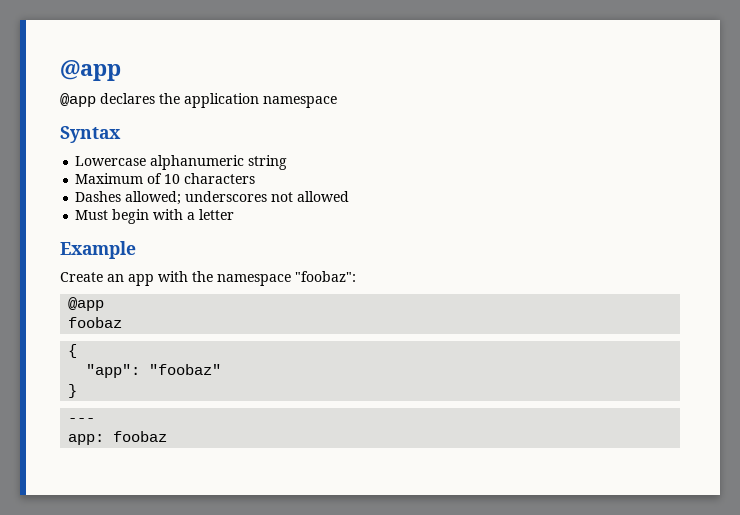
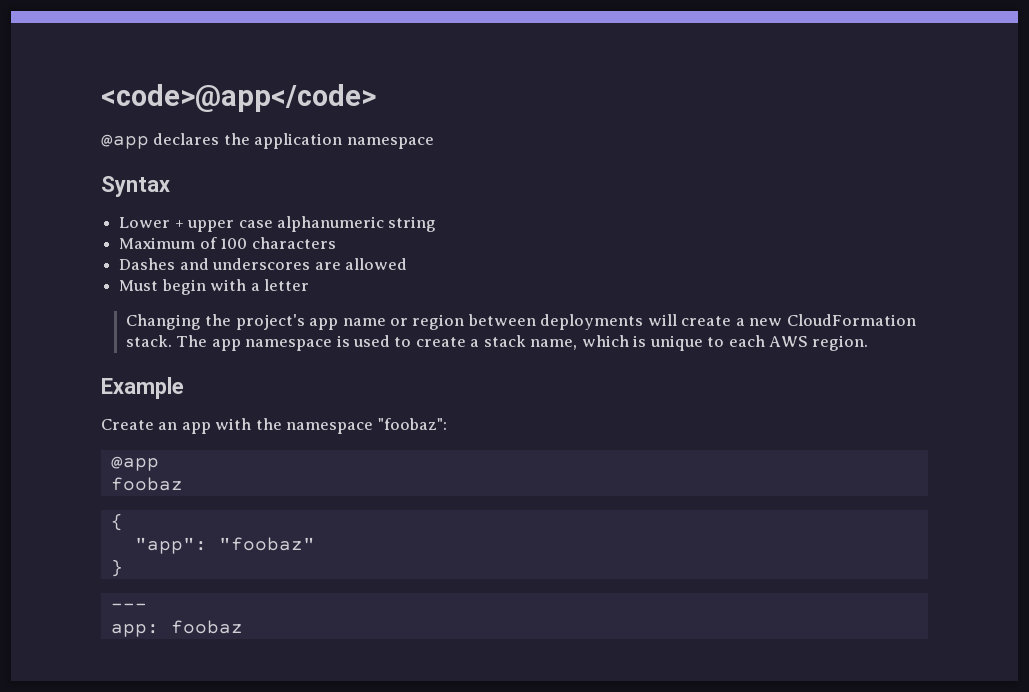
[60,60,121,81] @app -> [101,84,376,112] <code>@app</code>
[75,156,147,166] Lowercase -> [119,217,273,232] Lower + upper case
[164,174,181,184] 10 -> [220,238,248,249] 100
[125,191,294,205] allowed; underscores not -> [179,258,341,270] and underscores are
(235, 214) none -> [125,314,916,330] [125,335,869,351] // Changing the project's app name or region between deployments will create a new CloudFormation stack. The app namespace is used to create a stack name, which is unique to each AWS region.

